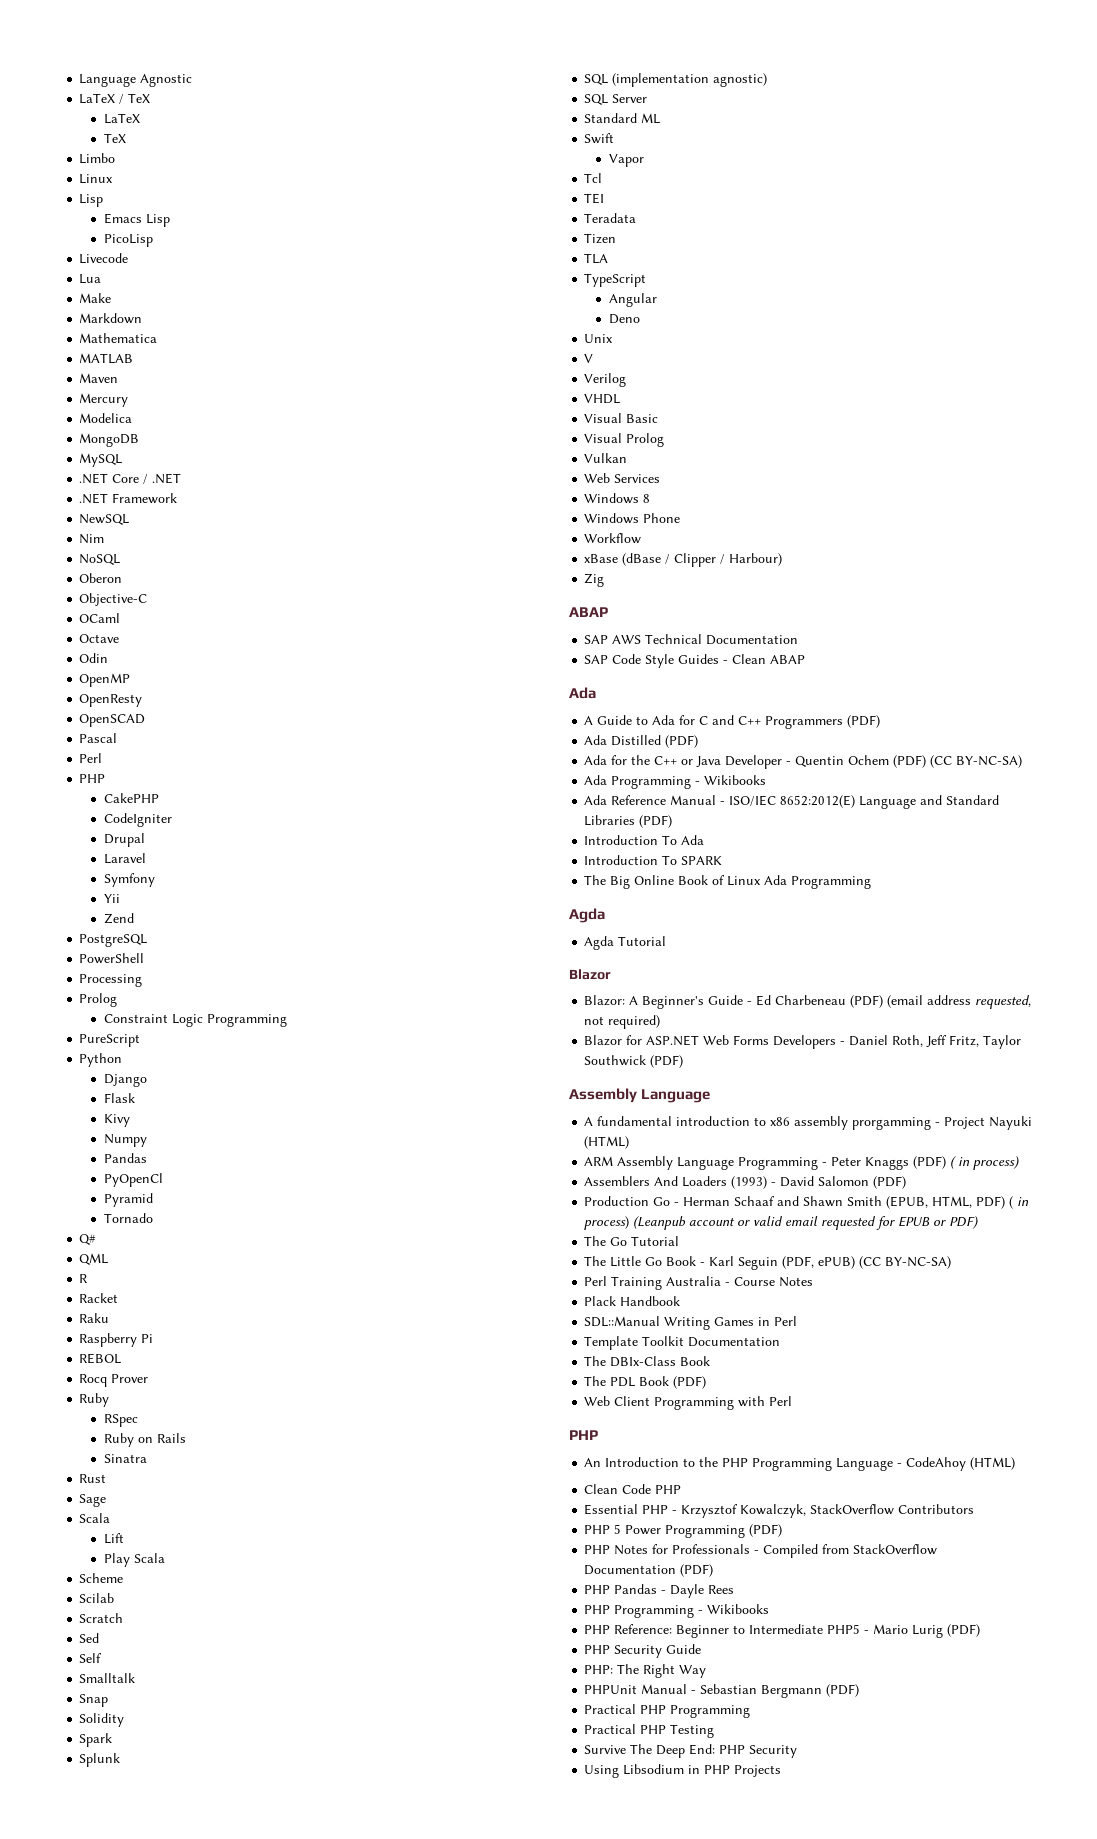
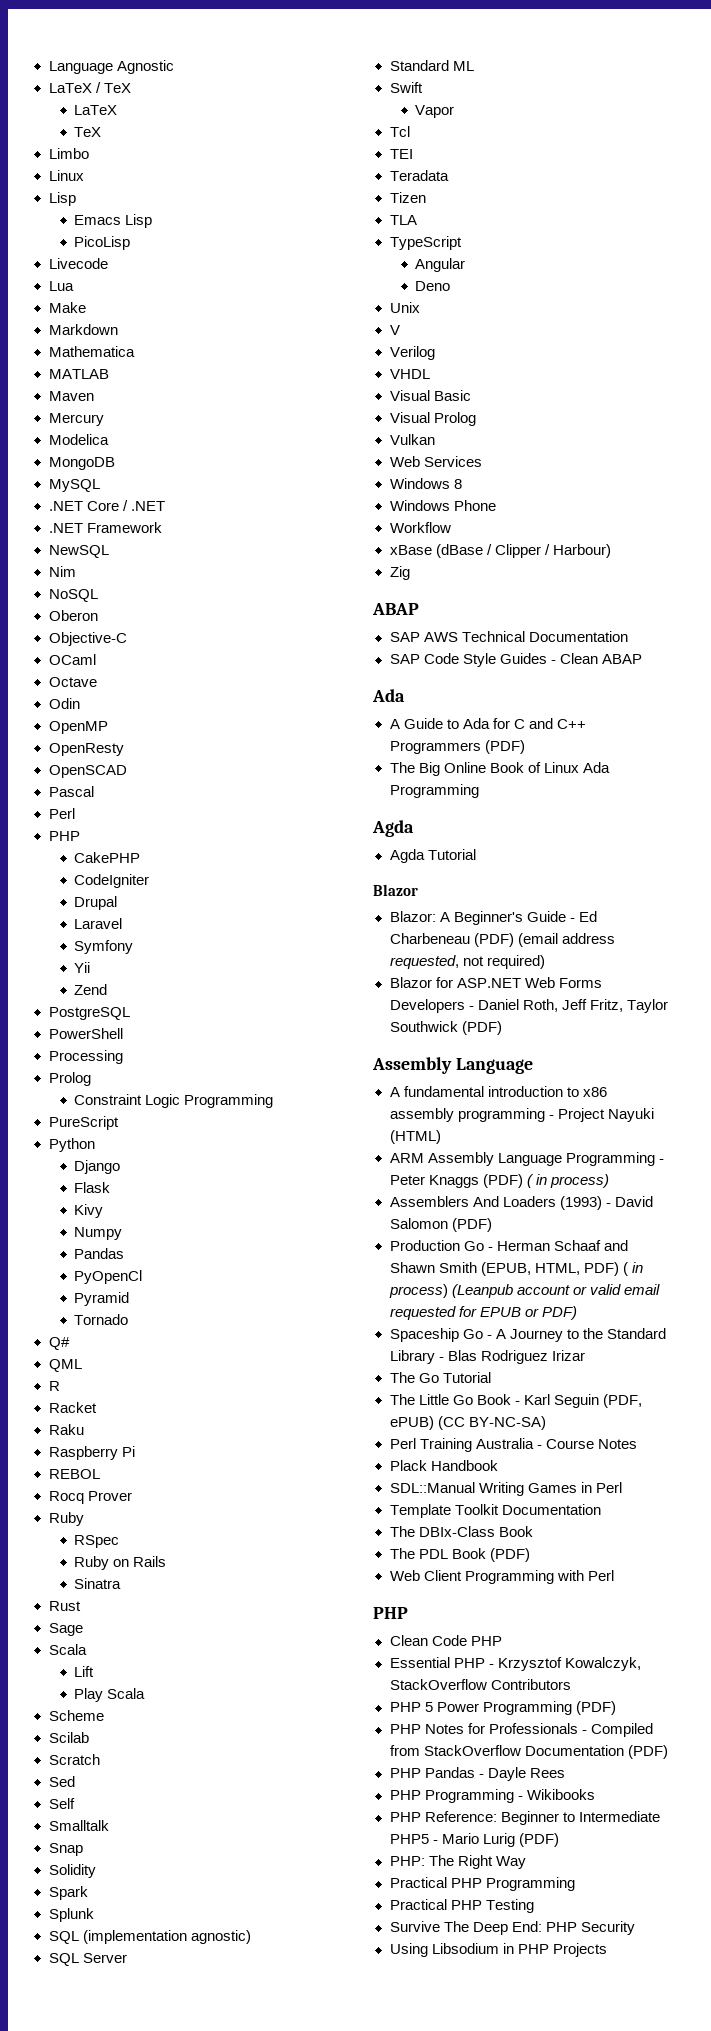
[584,735,699,748] [584,755,1023,769] [584,775,767,789] [584,795,1000,809] [584,815,673,828] [584,835,705,845] [584,855,723,865] // Ada Distilled (PDF) // Ada for the C++ or Java Developer - Quentin Ochem (PDF) (CC BY-NC-SA) // Ada Programming - Wikibooks // Ada Reference Manual - ISO/IEC 8652:2012(E) Language and Standard Libraries (PDF) // Introduction To Ada // Introduction To SPARK -> (525, 747) none
[852,1117,932,1130] prorgamming -> [457,1108,545,1122] programming
(980, 1222) none -> [389,1328,666,1342] [389,1350,585,1364] // Spaceship Go - A Journey to the Standard Library - Blas Rodriguez Irizar
[584,1457,1016,1471] // An Introduction to the PHP Programming Language - CodeAhoy (HTML) -> (408, 1613) none
[584,1644,702,1658] // PHP Security Guide -> (559, 1840) none
[584,1684,860,1698] // PHPUnit Manual - Sebastian Bergmann (PDF) -> (526, 1862) none

